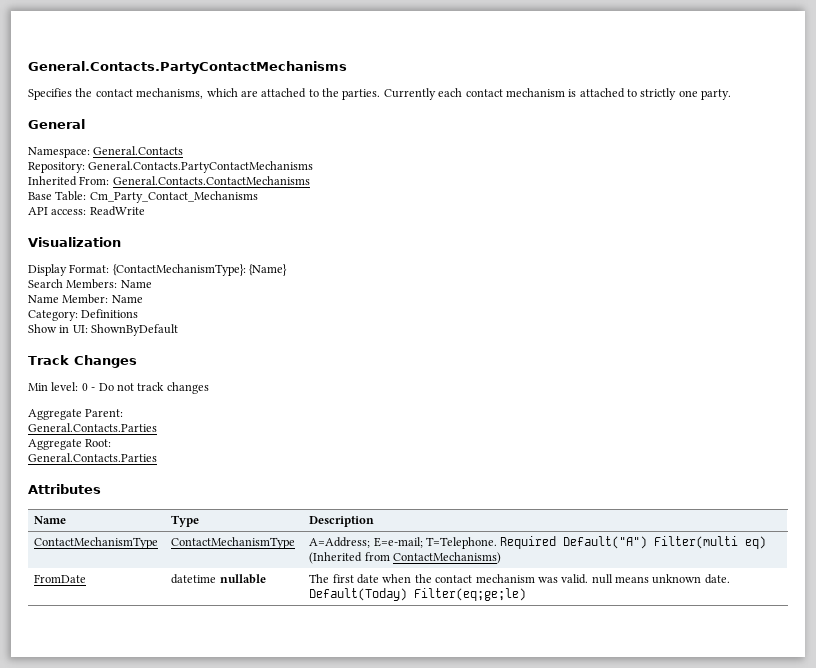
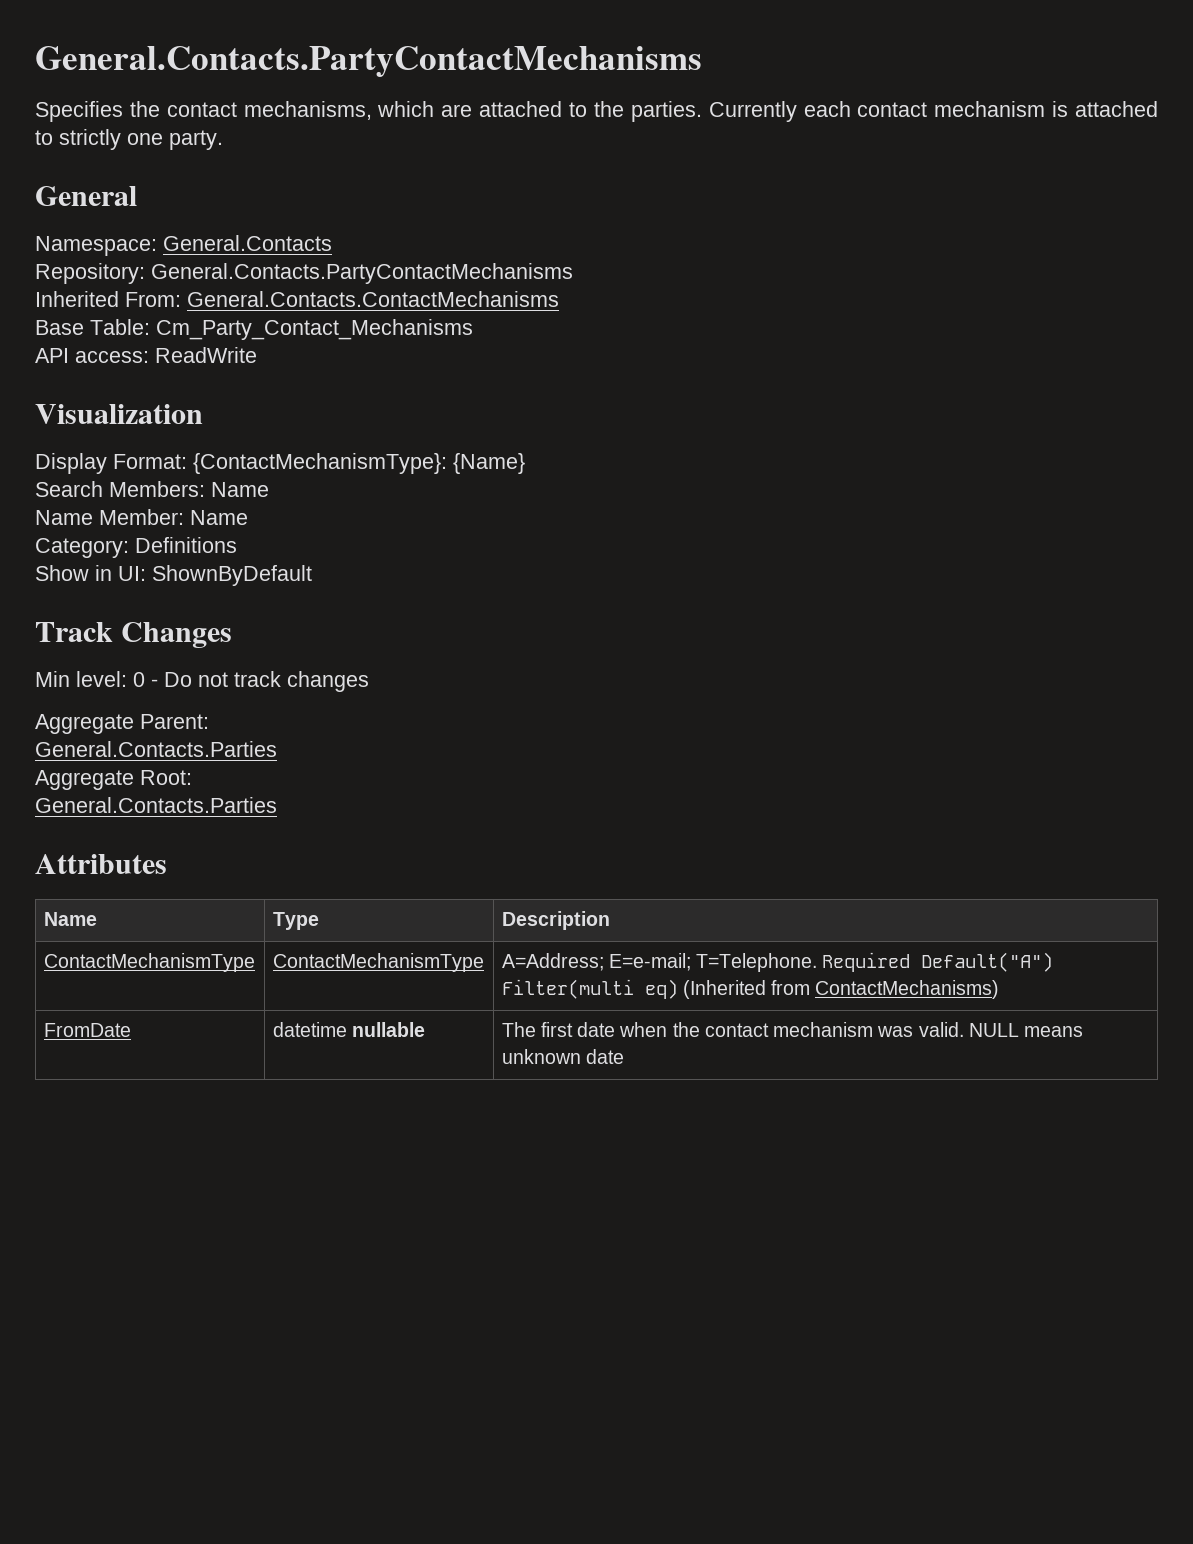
[591,574,613,584] null -> [969,1023,1020,1037] NULL
[704,574,730,584] [309,588,527,601] date. Default(Today) Filter(eq;ge;le) -> [585,1049,624,1064] date

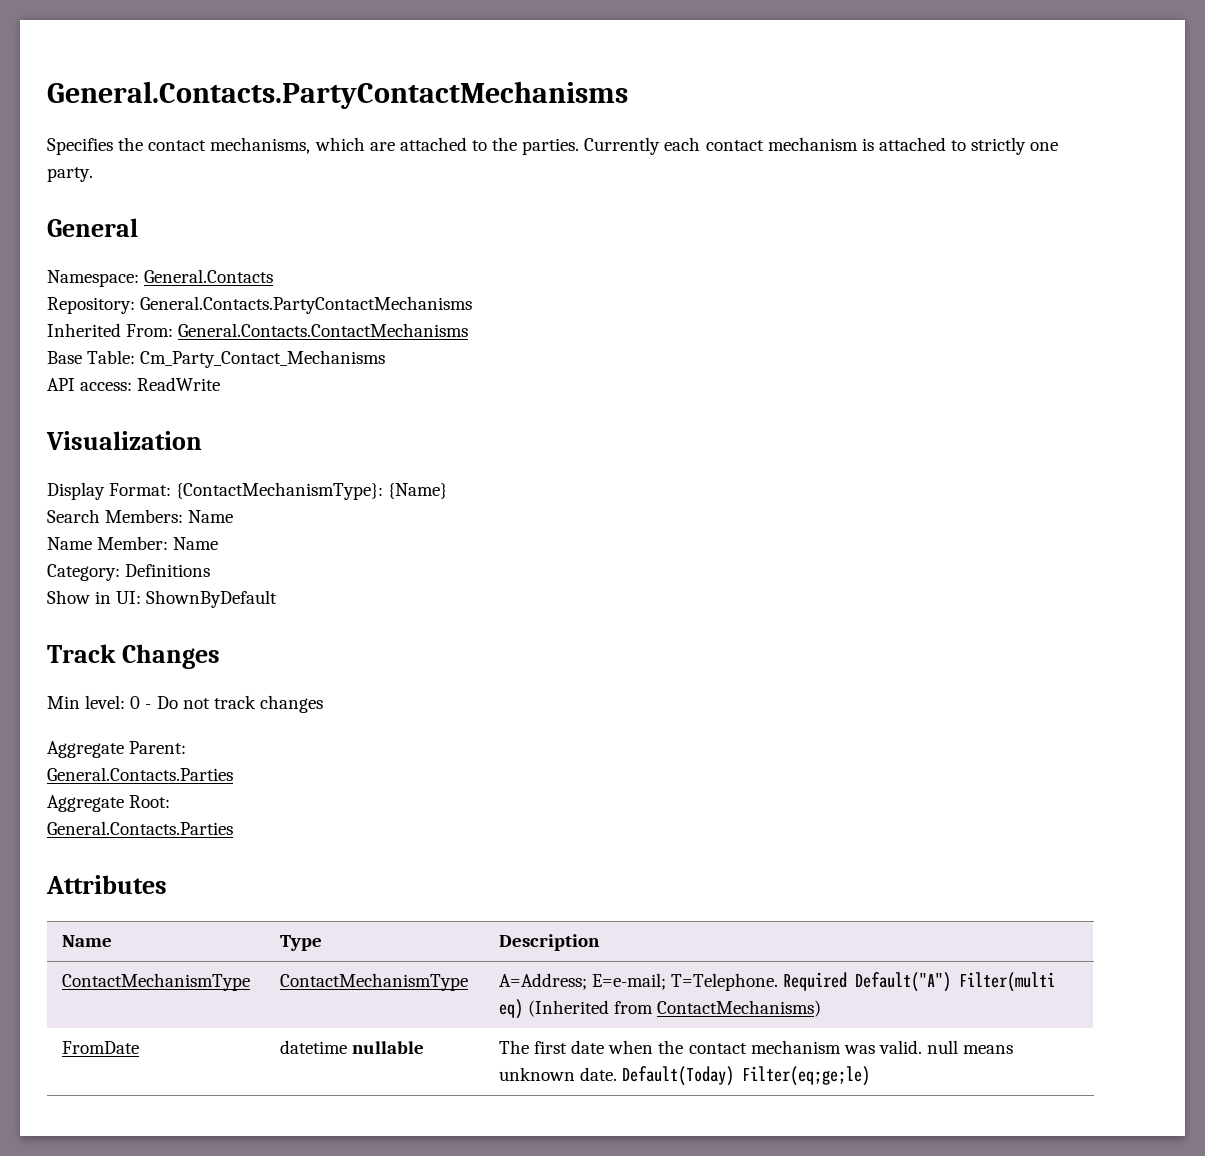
[969,1023,1020,1037] NULL -> [927,1040,959,1054] null
[585,1049,624,1064] date -> [580,1066,871,1086] date. Default(Today) Filter(eq;ge;le)

